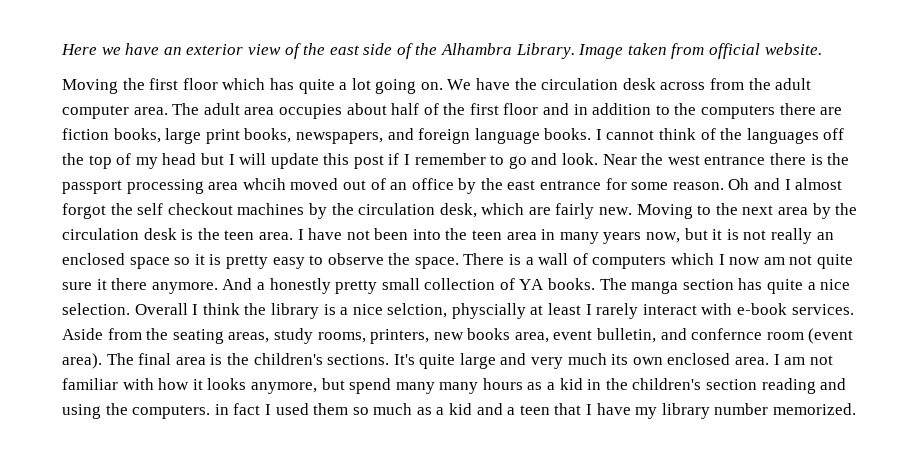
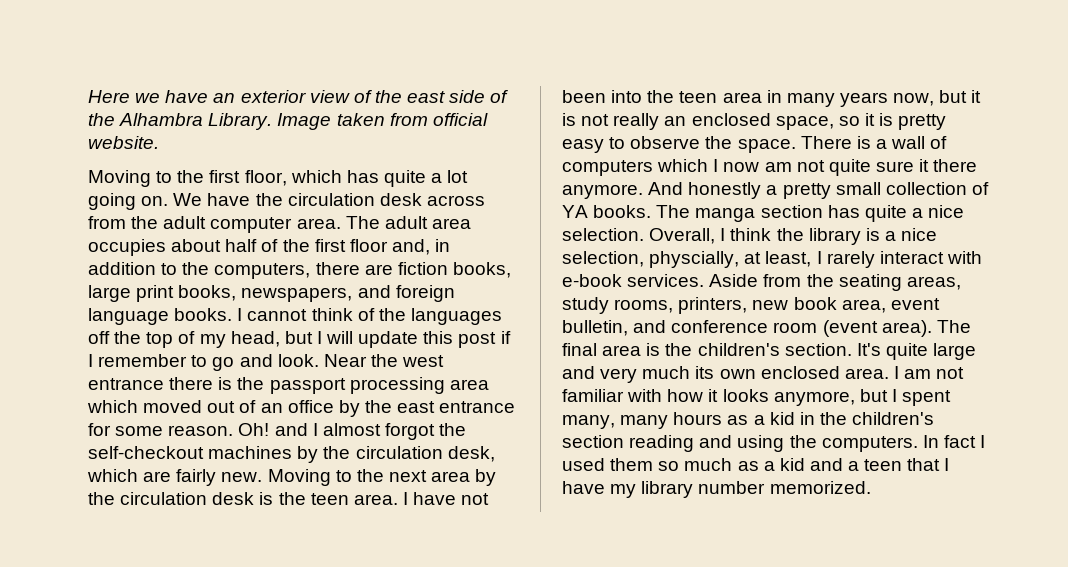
[122,78,218,90] the first floor -> [156,170,287,186] to the first floor,
[543,103,570,115] and -> [391,239,430,255] and,
[701,105,776,119] computers -> [214,263,311,279] computers,
[162,153,197,165] head -> [230,331,280,347] head,
[242,178,286,190] whcih -> [87,400,138,413] which
[728,178,750,190] Oh -> [238,423,270,436] Oh!
[137,203,233,215] self checkout -> [88,446,204,459] self-checkout
[129,257,170,269] space -> [775,116,834,130] space,
[256,278,331,294] a honestly -> [688,182,778,199] honestly a
[134,303,188,315] Overall -> [649,228,716,244] Overall,
[387,303,582,319] selction, physcially at least -> [562,251,812,268] selection, physcially, at least,
[467,328,511,340] books -> [793,297,837,310] book
[691,328,763,340] confernce -> [671,320,769,333] conference
[327,354,390,365] sections. -> [784,343,852,356] section.
[349,378,435,394] spend many -> [891,389,952,406] [562,415,615,429] I spent many,
[214,404,229,415] in -> [922,435,939,448] In

